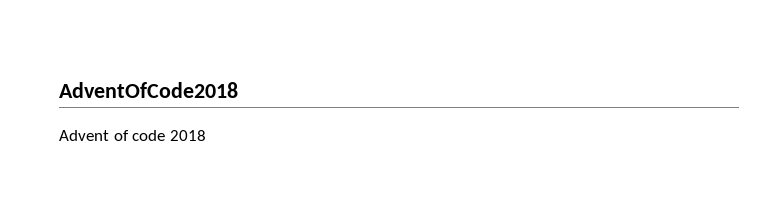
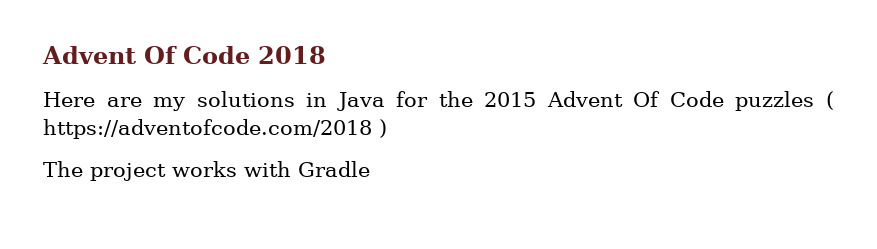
[59,82,238,98] [59,130,206,141] AdventOfCode2018 // Advent of code 2018 -> [42,46,326,64] [43,91,835,111] [43,119,387,139] [43,161,370,181] Advent Of Code 2018 // Here are my solutions in Java for the 2015 Advent Of Code puzzles ( https://adventofcode.com/2018 ) // The project works with Gradle

